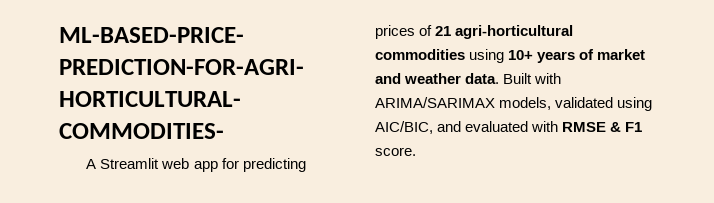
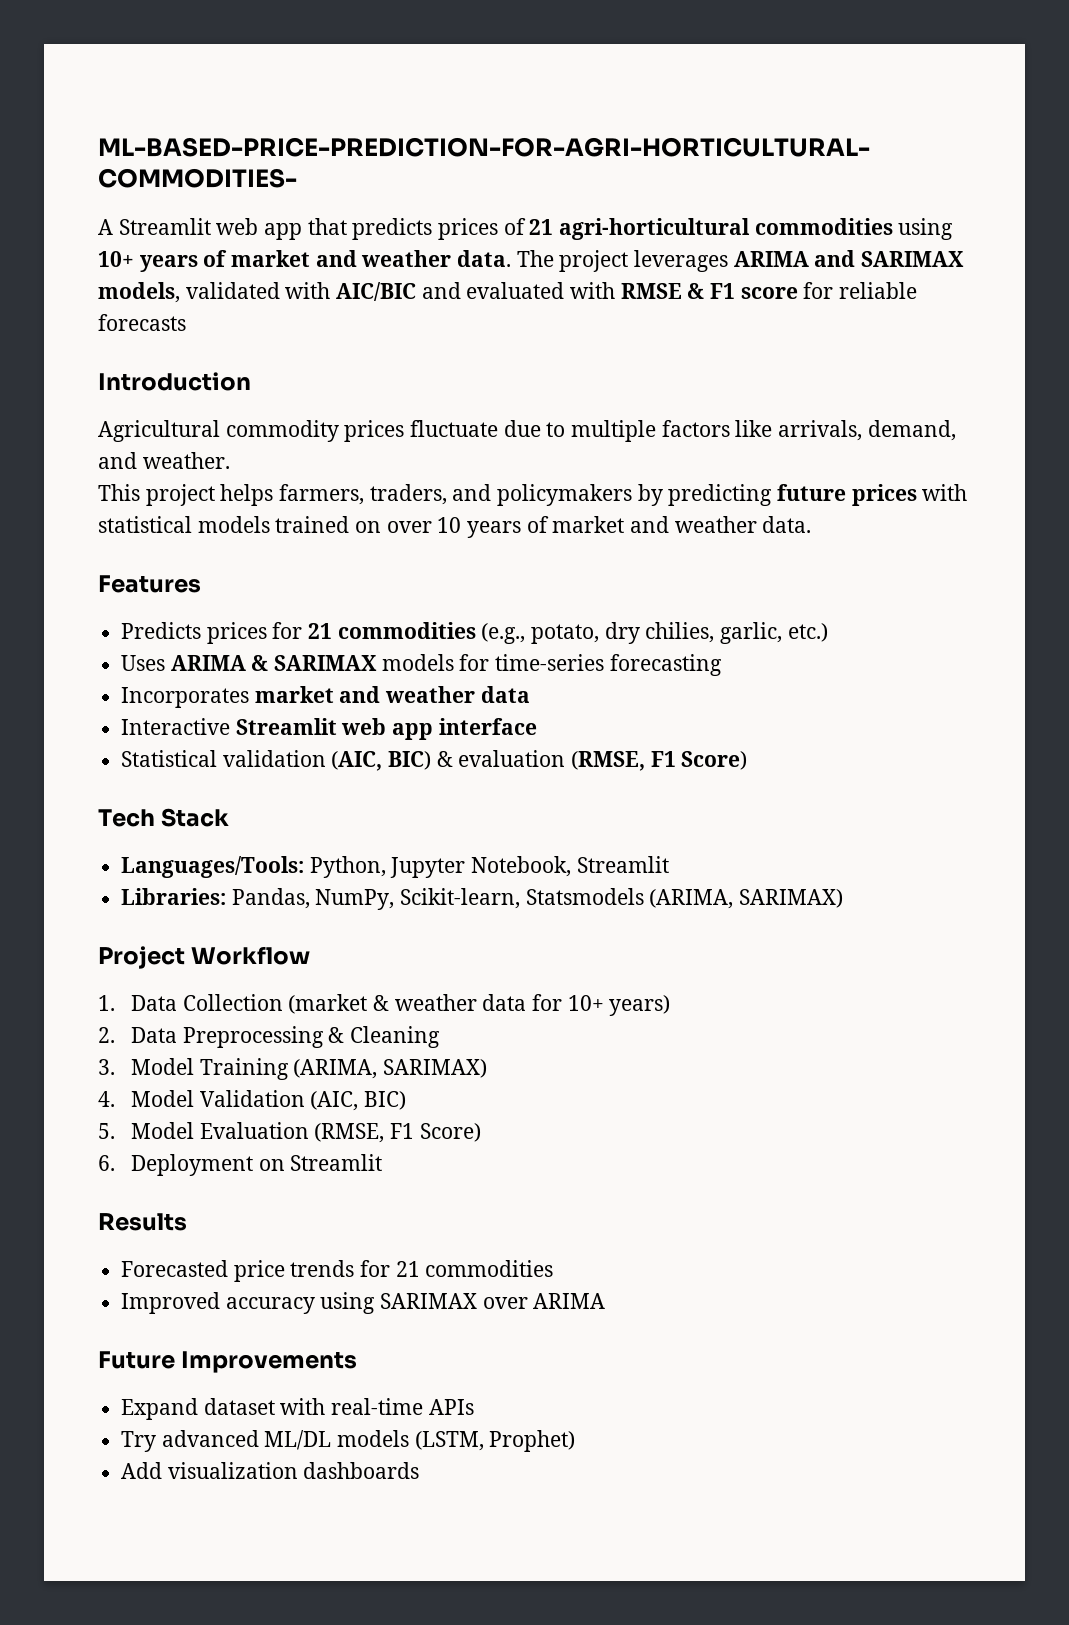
[221,158,306,172] for predicting -> [307,218,433,240] that predicts
[503,73,562,84] [375,97,653,111] [375,121,433,134] Built with ARIMA/SARIMAX models, validated using AIC/BIC, -> [516,250,965,272] [98,282,417,303] The project leverages ARIMA and SARIMAX models, validated with AIC/BIC
[375,147,416,156] score. -> [740,282,918,299] [98,314,186,331] [98,372,251,391] [98,420,956,442] [98,452,230,469] [98,484,968,506] [98,516,812,538] [98,575,201,593] [121,622,828,644] [121,654,722,676] [121,686,530,708] [121,718,537,740] [121,750,748,771] [98,808,230,827] [121,856,669,878] [121,888,844,910] [98,946,311,969] [98,994,671,1016] [98,1026,440,1048] [98,1058,487,1080] [98,1090,406,1111] [98,1122,481,1143] [98,1154,383,1176] [98,1213,187,1231] [121,1260,554,1282] [121,1292,606,1314] [98,1351,358,1373] [121,1398,474,1420] [121,1430,576,1452] [121,1462,420,1479] score for reliable forecasts // Introduction // Agricultural commodity prices fluctuate due to multiple factors like arrivals, demand, and weather. // This project helps farmers, traders, and policymakers by predicting future prices with statistical models trained on over 10 years of market and weather data. // Features // Predicts prices for 21 commodities (e.g., potato, dry chilies, garlic, etc.) // Uses ARIMA & SARIMAX models for time-series forecasting // Incorporates market and weather data // Interactive Streamlit web app interface // Statistical validation (AIC, BIC) & evaluation (RMSE, F1 Score) // Tech Stack // Languages/Tools: Python, Jupyter Notebook, Streamlit // Libraries: Pandas, NumPy, Scikit-learn, Statsmodels (ARIMA, SARIMAX) // Project Workflow // 1. Data Collection (market & weather data for 10+ years) // 2. Data Preprocessing & Cleaning // 3. Model Training (ARIMA, SARIMAX) // 4. Model Validation (AIC, BIC) // 5. Model Evaluation (RMSE, F1 Score) // 6. Deployment on Streamlit // Results // Forecasted price trends for 21 commodities // Improved accuracy using SARIMAX over ARIMA // Future Improvements // Expand dataset with real-time APIs // Try advanced ML/DL models (LSTM, Prophet) // Add visualization dashboards

